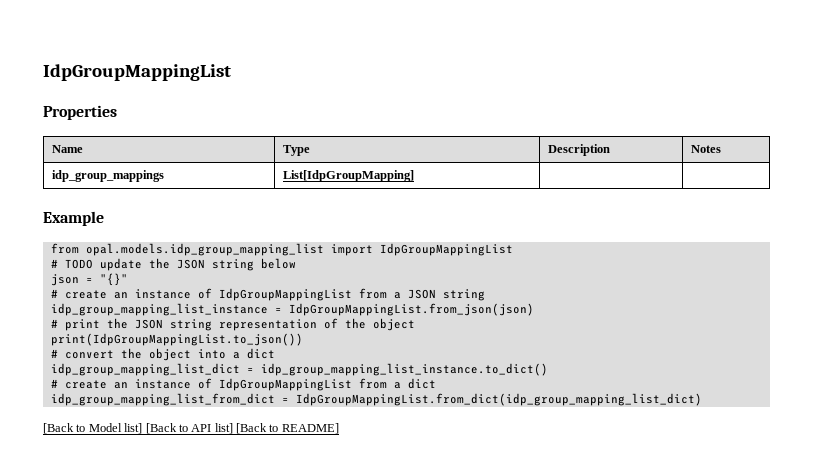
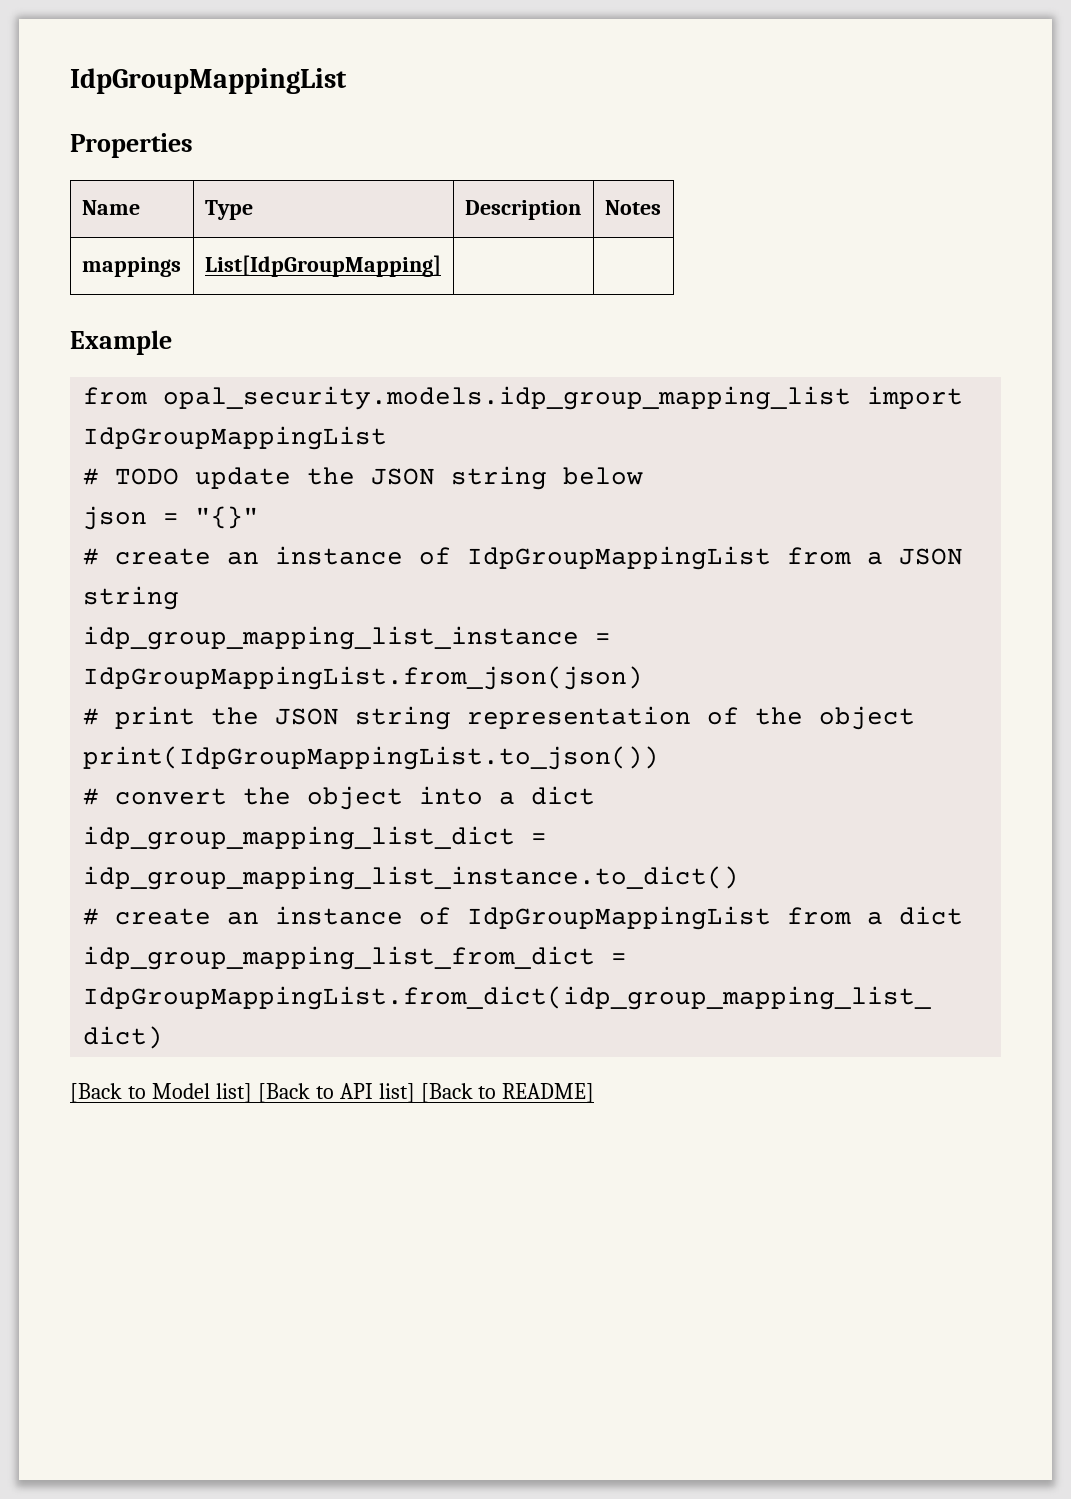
[52,170,165,182] idp_group_mappings -> [81,257,181,277] mappings
[85,243,324,256] opal.models.idp_group_mapping_list -> [163,386,852,410] opal_security.models.idp_group_mapping_list

